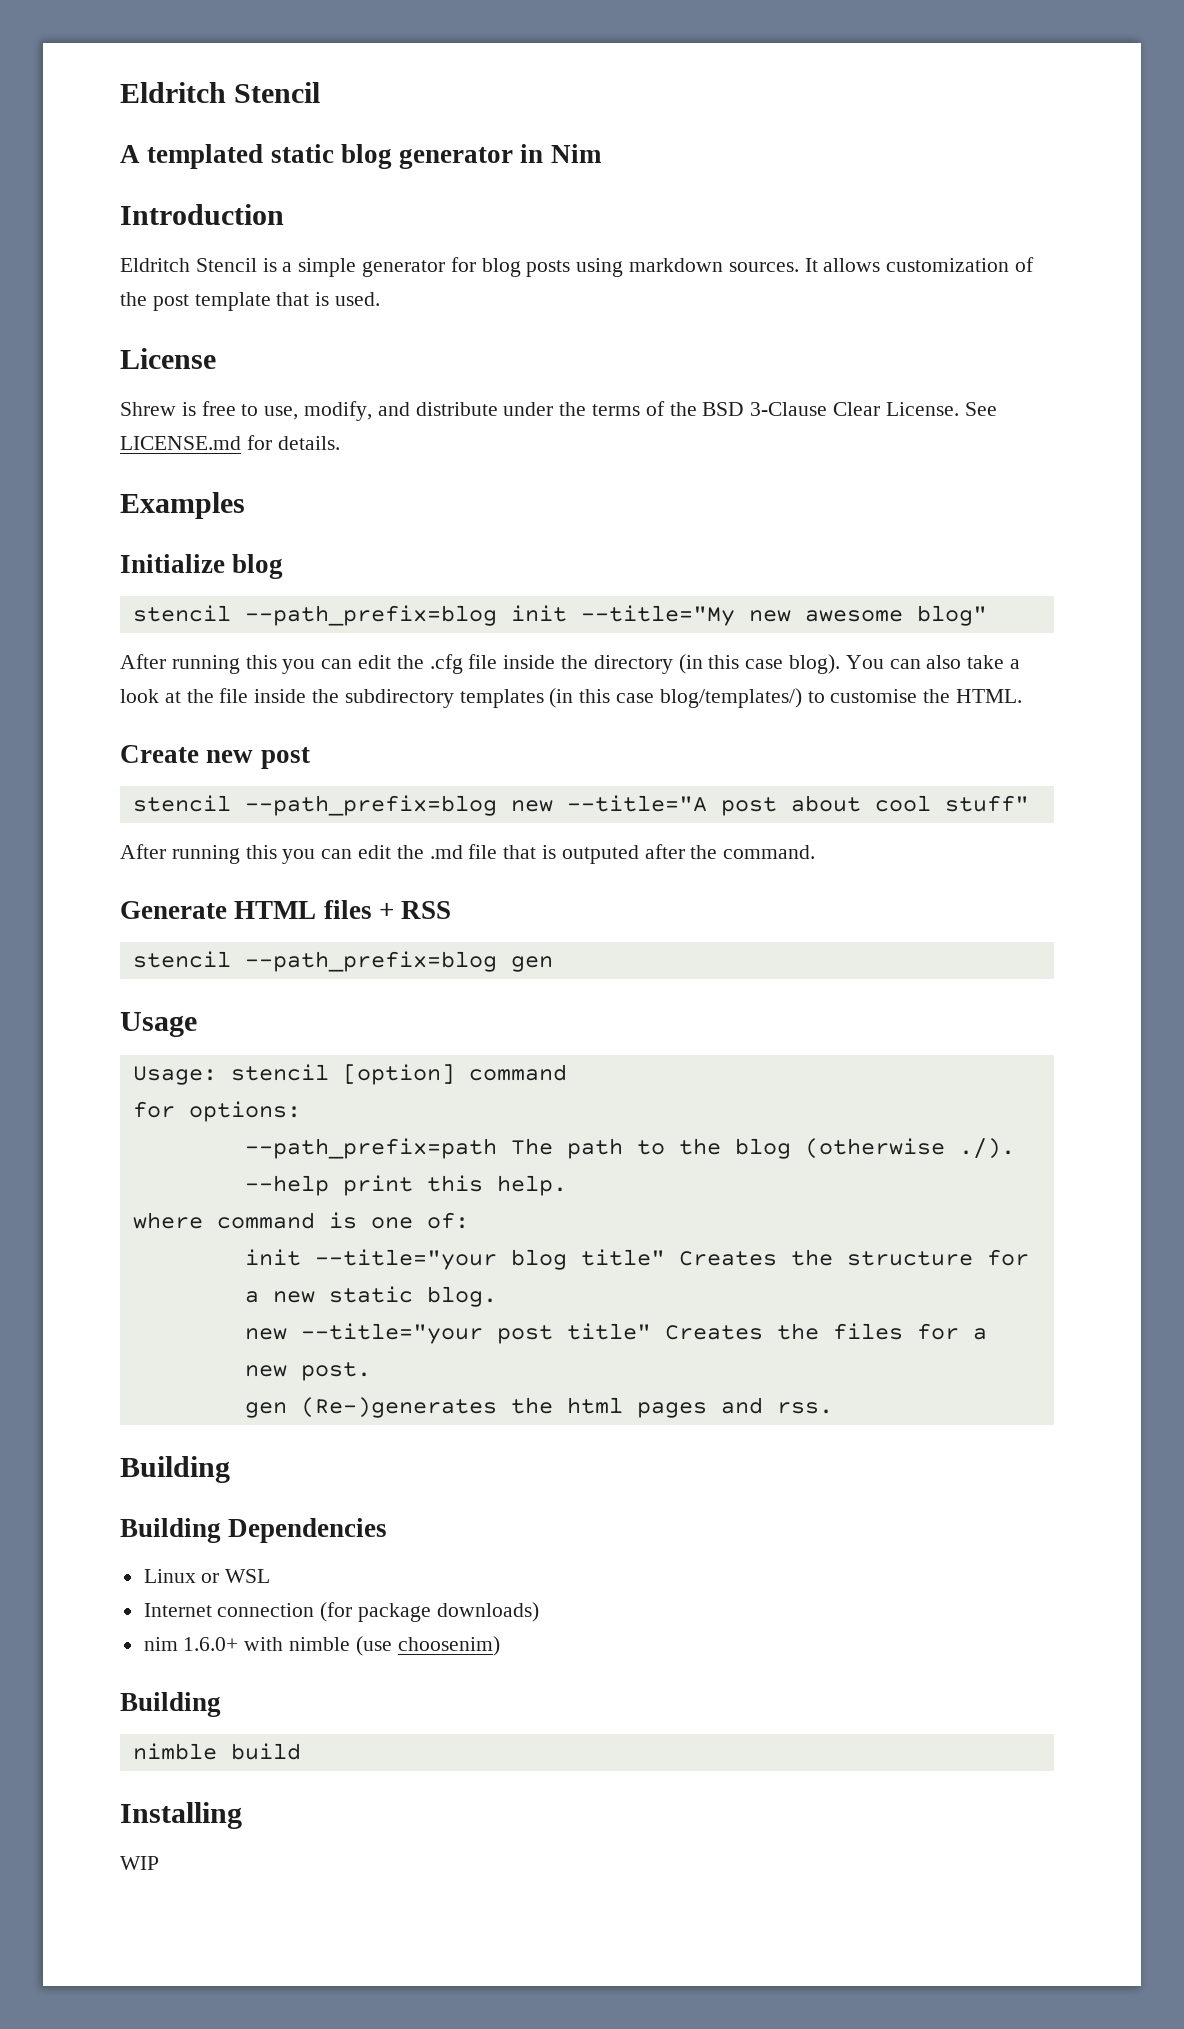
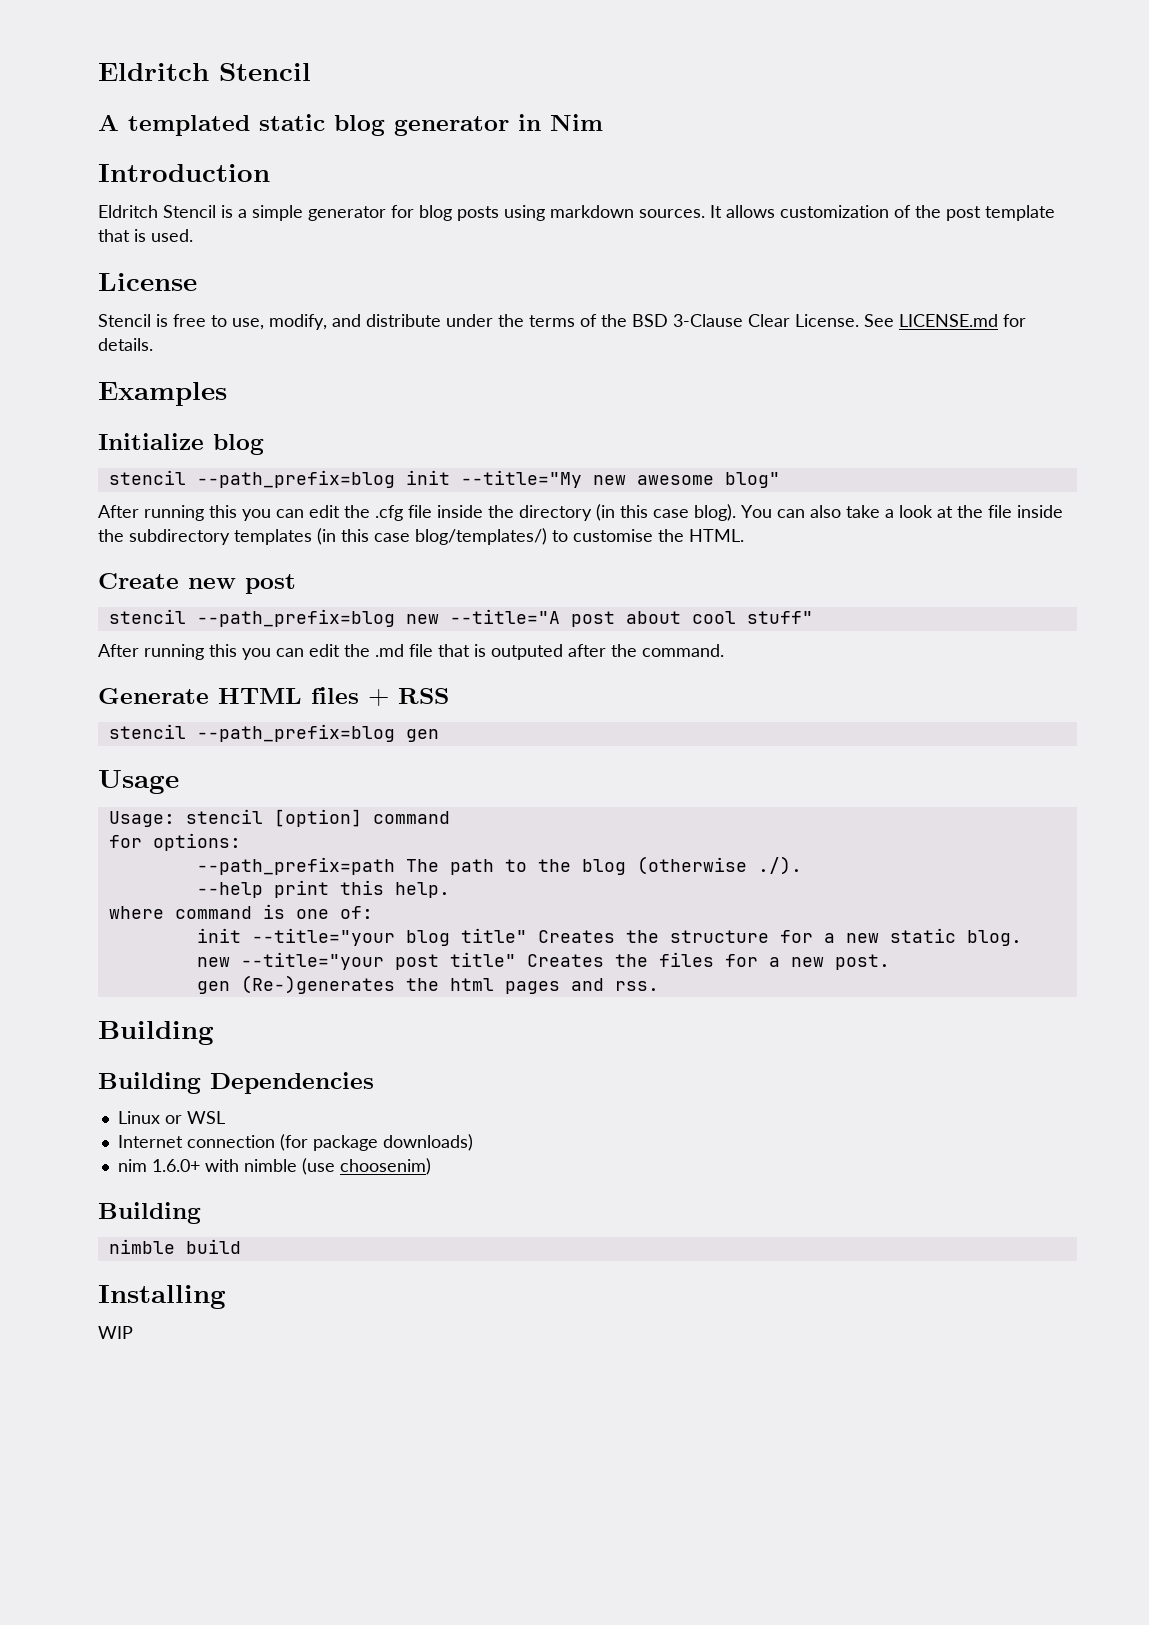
[120,402,176,416] Shrew -> [98,314,151,327] Stencil

